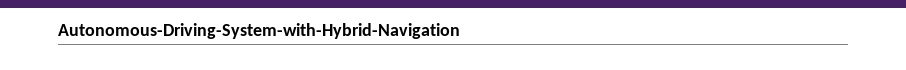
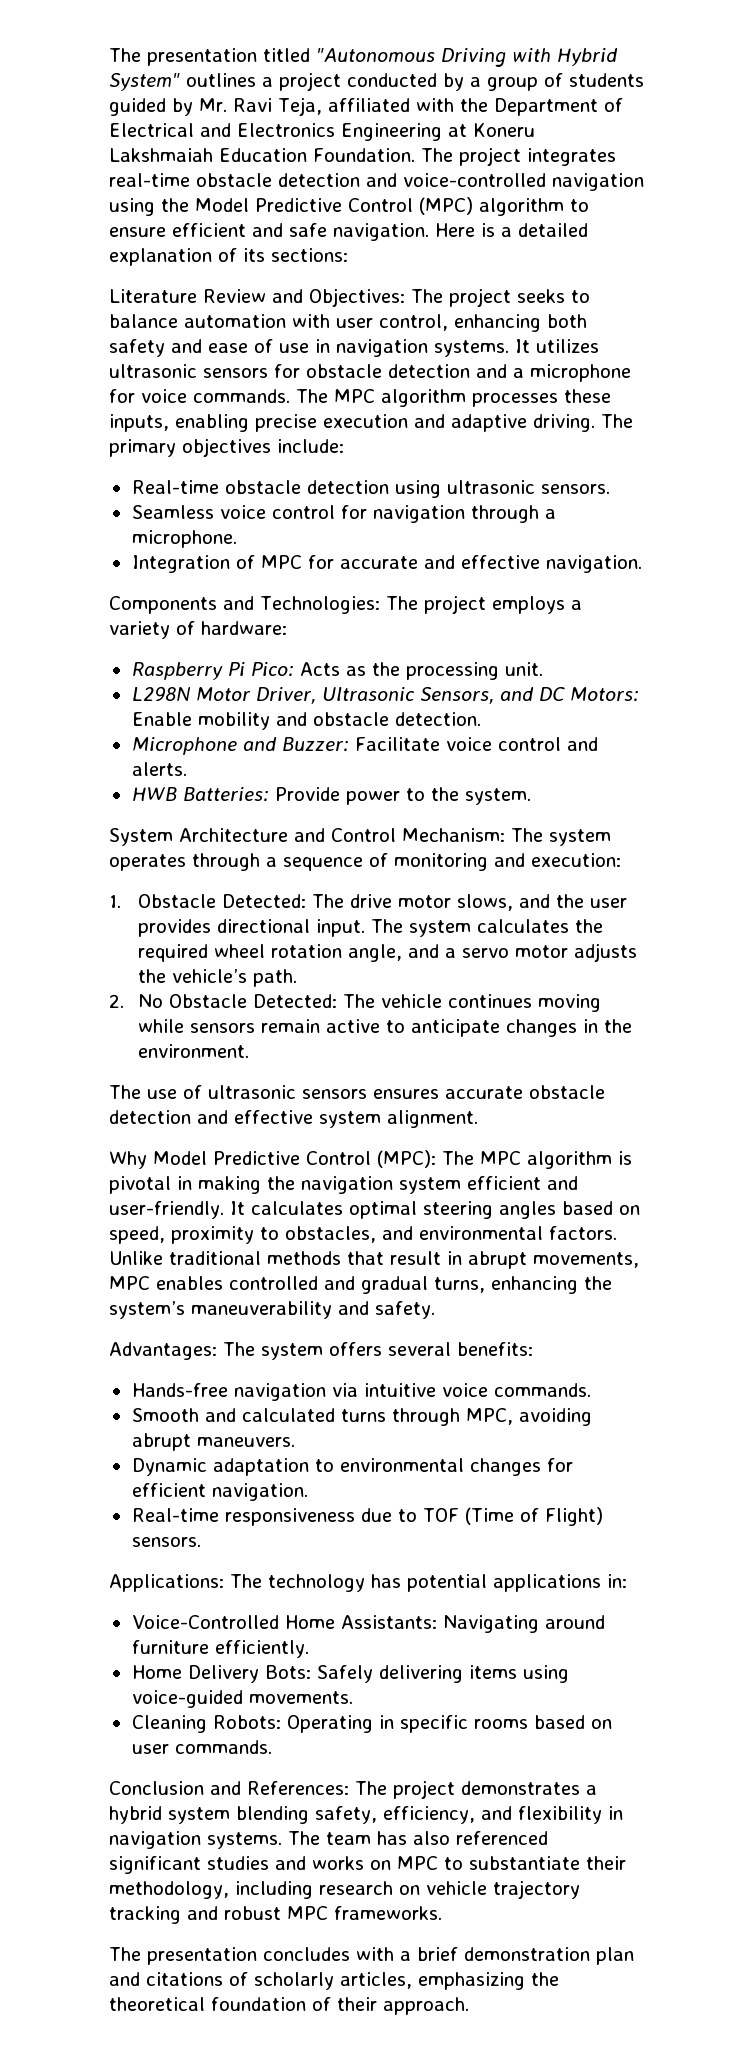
[58,23,460,39] Autonomous-Driving-System-with-Hybrid-Navigation -> [109,48,618,67] [109,72,644,91] [109,97,623,116] [109,123,535,141] [109,147,616,166] [109,173,644,191] [109,197,589,216] [109,223,588,241] [109,248,348,266] [109,288,590,307] [109,314,587,332] [109,339,599,357] [109,364,631,382] [109,389,611,407] [109,414,633,432] [109,438,344,457] [131,480,610,498] [131,505,556,523] [131,530,237,548] [131,555,642,573] [109,595,582,614] [109,621,287,639] [131,662,543,680] [131,686,639,704] [131,712,481,730] [131,737,598,755] [131,762,187,776] [131,787,531,805] [109,828,611,846] [109,853,621,871] [109,894,628,911] [138,919,604,937] [138,943,638,962] [138,969,298,987] [109,994,602,1012] [138,1019,633,1037] [138,1044,250,1058] [109,1085,605,1099] [109,1110,478,1128] [109,1150,632,1169] [109,1176,578,1194] [109,1201,640,1219] [109,1226,617,1244] [109,1251,639,1269] [109,1276,612,1294] [109,1301,435,1319] [109,1342,533,1360] [131,1383,591,1401] [131,1408,592,1426] [131,1433,295,1451] [131,1458,573,1476] [131,1483,308,1501] [131,1507,603,1526] [131,1537,201,1547] [109,1574,627,1592] [131,1615,605,1633] [131,1640,309,1658] [131,1665,569,1683] [131,1690,353,1708] [131,1715,612,1733] [131,1740,272,1754] [109,1780,597,1799] [109,1806,623,1824] [109,1831,548,1849] [109,1856,626,1874] [109,1880,580,1899] [109,1906,442,1924] [109,1947,634,1965] [109,1972,559,1990] [109,1997,469,2015] The presentation titled "Autonomous Driving with Hybrid System" outlines a project conducted by a group of students guided by Mr. Ravi Teja, affiliated with the Department of Electrical and Electronics Engineering at Koneru Lakshmaiah Education Foundation. The project integrates real-time obstacle detection and voice-controlled navigation using the Model Predictive Control (MPC) algorithm to ensure efficient and safe navigation. Here is a detailed explanation of its sections: // Literature Review and Objectives: The project seeks to balance automation with user control, enhancing both safety and ease of use in navigation systems. It utilizes ultrasonic sensors for obstacle detection and a microphone for voice commands. The MPC algorithm processes these inputs, enabling precise execution and adaptive driving. The primary objectives include: // Real-time obstacle detection using ultrasonic sensors. // Seamless voice control for navigation through a microphone. // Integration of MPC for accurate and effective navigation. // Components and Technologies: The project employs a variety of hardware: // Raspberry Pi Pico: Acts as the processing unit. // L298N Motor Driver, Ultrasonic Sensors, and DC Motors: Enable mobility and obstacle detection. // Microphone and Buzzer: Facilitate voice control and alerts. // HWB Batteries: Provide power to the system. // System Architecture and Control Mechanism: The system operates through a sequence of monitoring and execution: // 1. Obstacle Detected: The drive motor slows, and the user provides directional input. The system calculates the required wheel rotation angle, and a servo motor adjusts the vehicle’s path. // 2. No Obstacle Detected: The vehicle continues moving while sensors remain active to anticipate changes in the environment. // The use of ultrasonic sensors ensures accurate obstacle detection and effective system alignment. // Why Model Predictive Control (MPC): The MPC algorithm is pivotal in making the navigation system efficient and user-friendly. It calculates optimal steering angles based on speed, proximity to obstacles, and environmental factors. Unlike traditional methods that result in abrupt movements, MPC enables controlled and gradual turns, enhancing the system’s maneuverability and safety. // Advantages: The system offers several benefits: // Hands-free navigation via intuitive voice commands. // Smooth and calculated turns through MPC, avoiding abrupt maneuvers. // Dynamic adaptation to environmental changes for efficient navigation. // Real-time responsiveness due to TOF (Time of Flight) sensors. // Applications: The technology has potential applications in: // Voice-Controlled Home Assistants: Navigating around furniture efficiently. // Home Delivery Bots: Safely delivering items using voice-guided movements. // Cleaning Robots: Operating in specific rooms based on user commands. // Conclusion and References: The project demonstrates a hybrid system blending safety, efficiency, and flexibility in navigation systems. The team has also referenced significant studies and works on MPC to substantiate their methodology, including research on vehicle trajectory tracking and robust MPC frameworks. // The presentation concludes with a brief demonstration plan and citations of scholarly articles, emphasizing the theoretical foundation of their approach.

